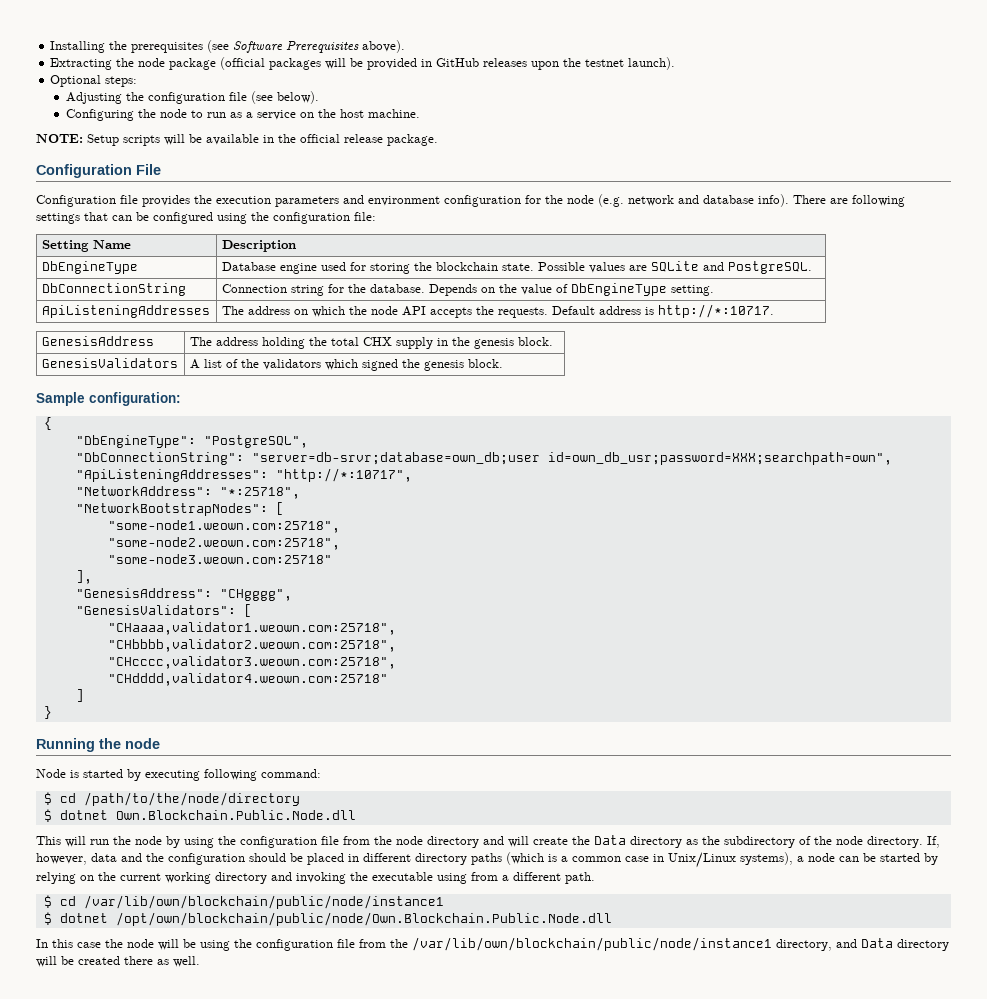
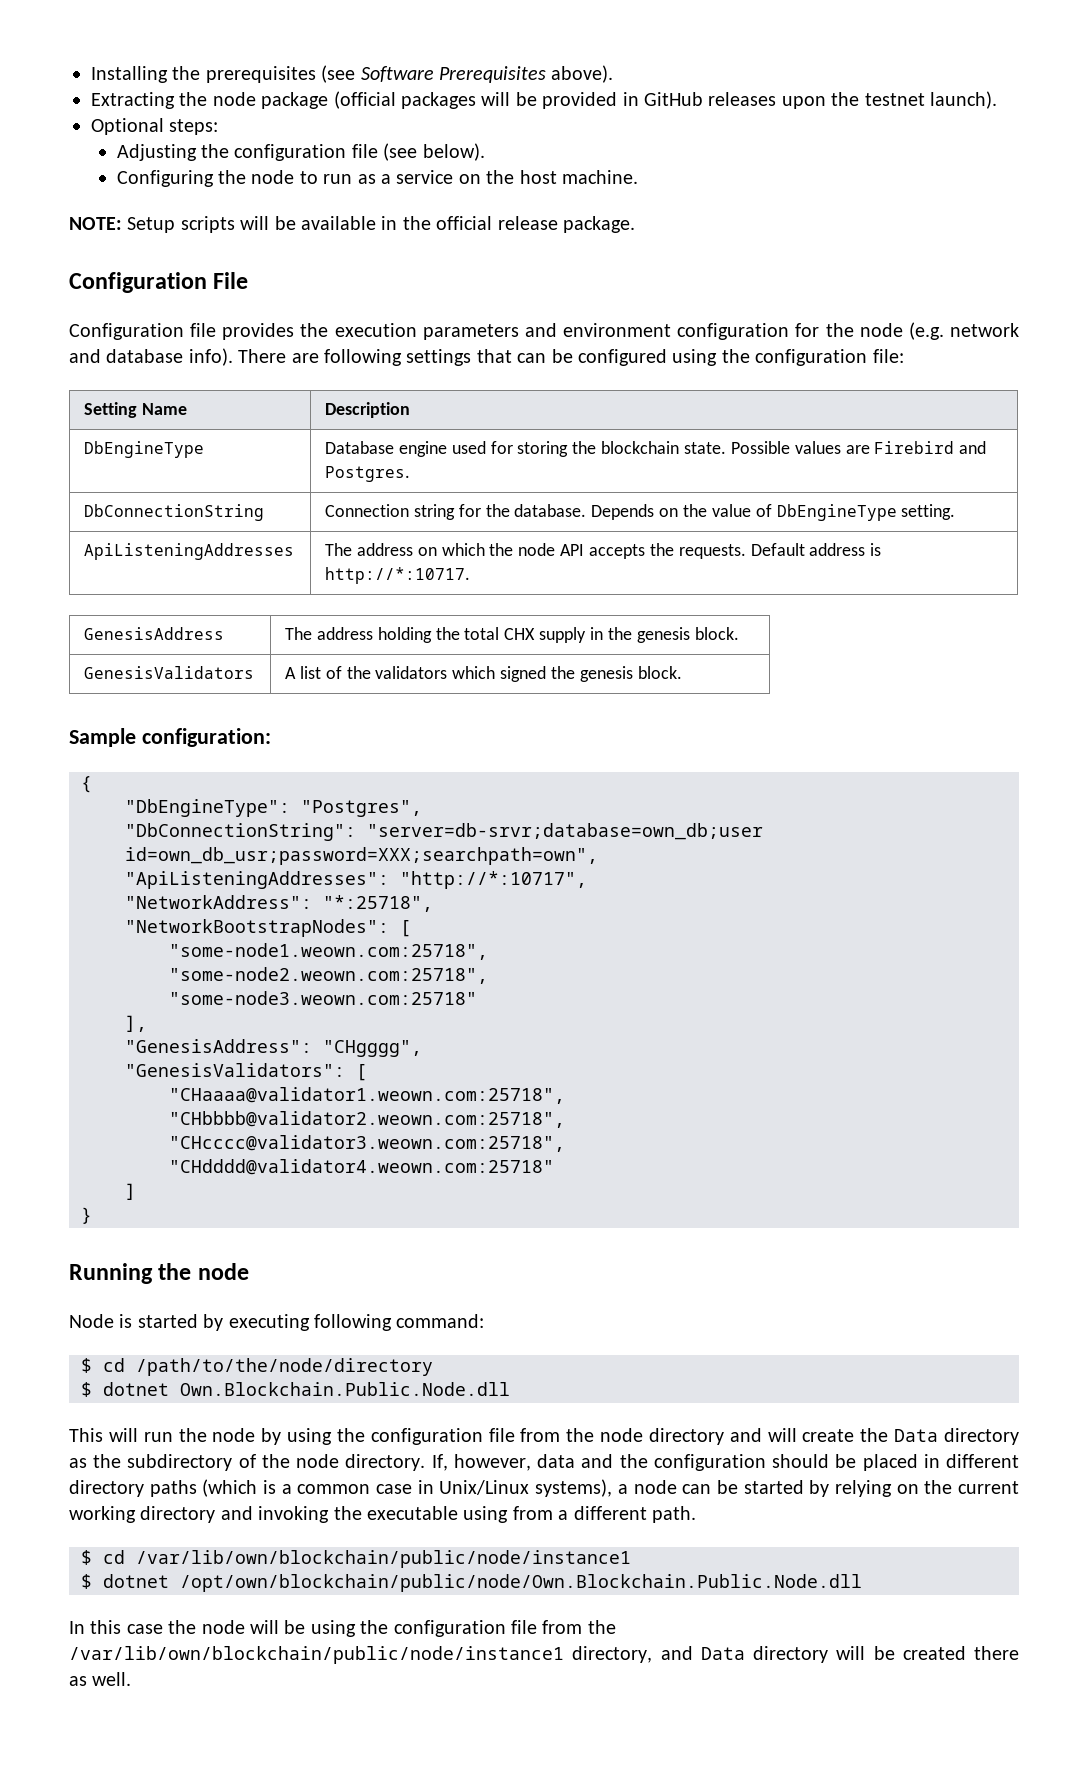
[650,261,812,274] SQLite and PostgreSQL. -> [874,441,987,454] [325,466,411,482] Firebird and Postgres.
[203,435,308,448] "PostgreSQL", -> [301,800,422,817] "Postgres",
[107,622,396,635] [107,639,396,652] [107,656,396,669] [107,673,388,686] "CHaaaa,validator1.weown.com:25718", // "CHbbbb,validator2.weown.com:25718", // "CHcccc,validator3.weown.com:25718", // "CHdddd,validator4.weown.com:25718" -> [169,1087,565,1104] [169,1111,565,1128] [169,1135,565,1152] [169,1159,554,1175] "CHaaaa@validator1.weown.com:25718", // "CHbbbb@validator2.weown.com:25718", // "CHcccc@validator3.weown.com:25718", // "CHdddd@validator4.weown.com:25718"

